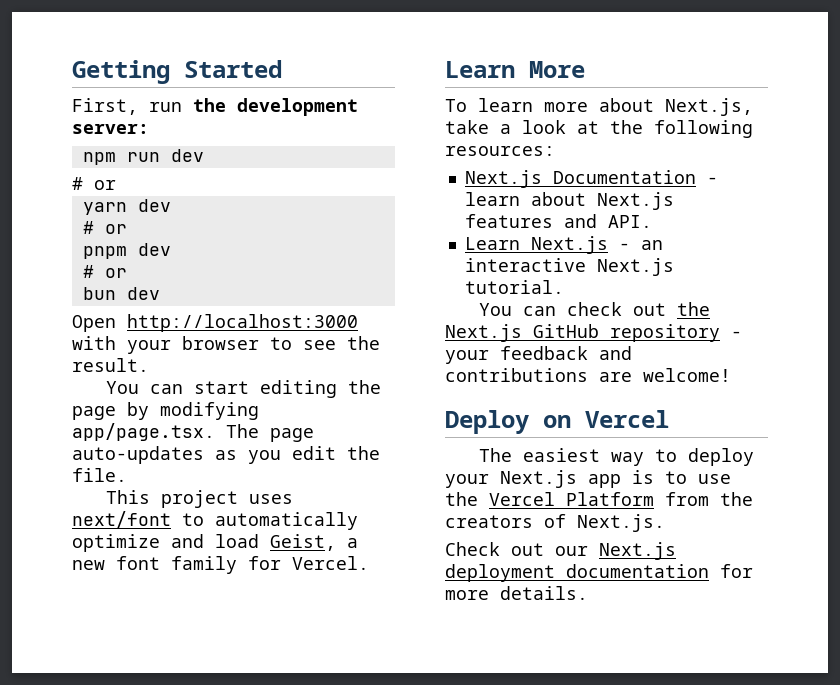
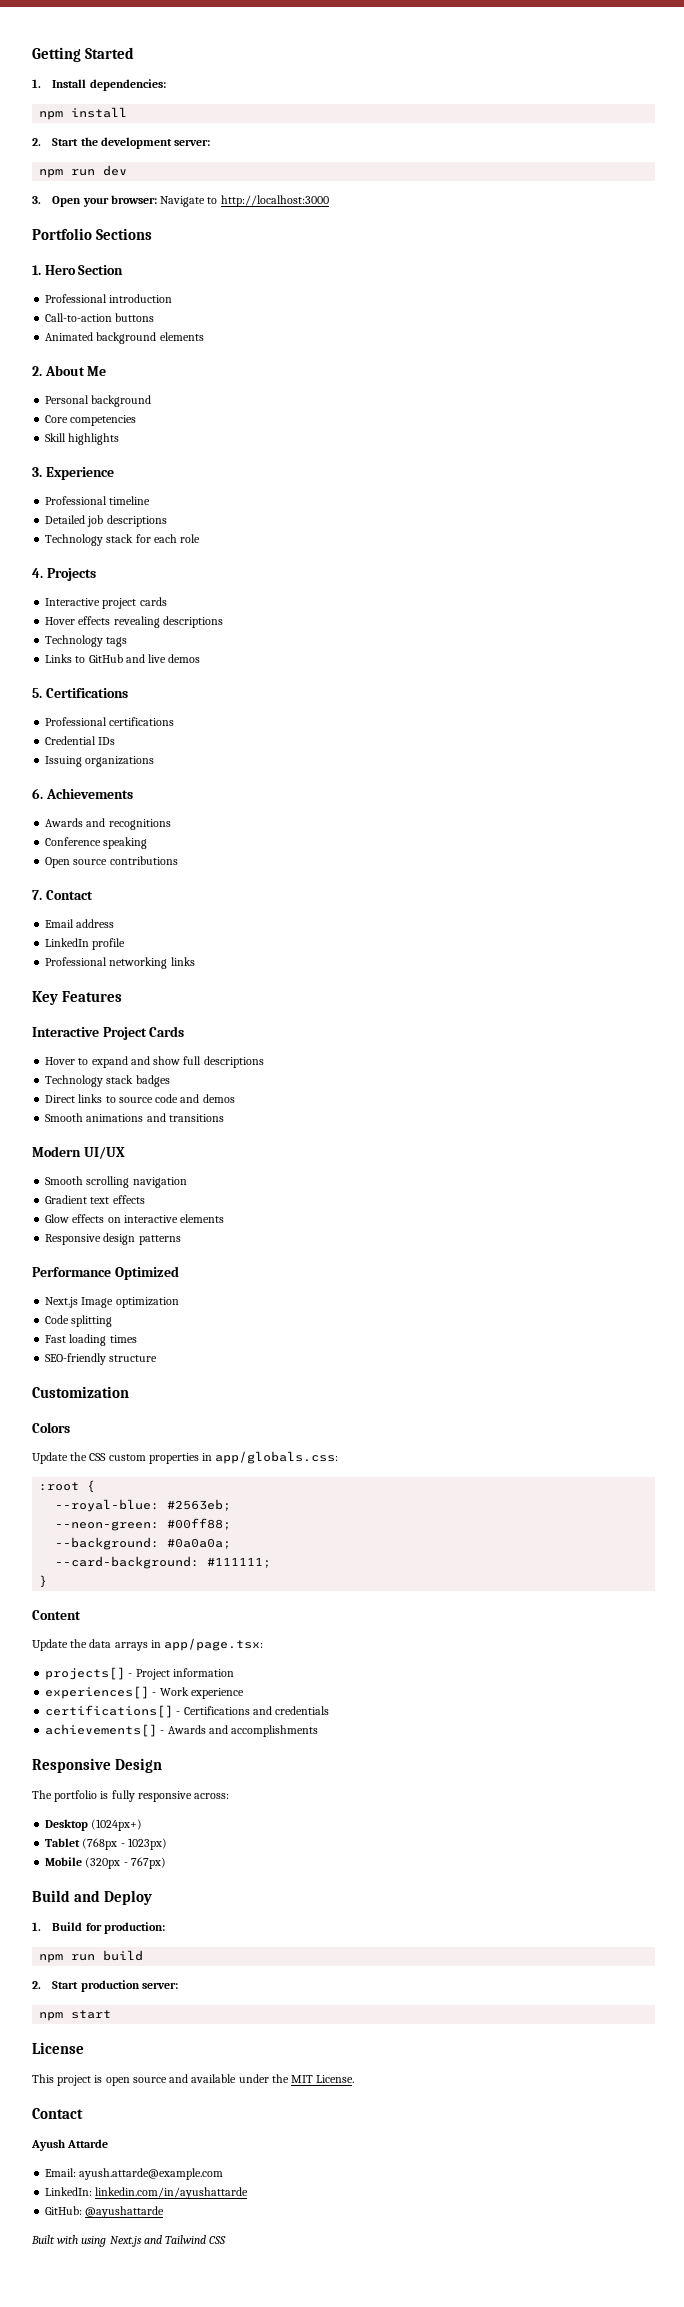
[72,98,182,115] First, run -> [32,79,166,91] [39,107,128,120] [32,138,79,146] 1. Install dependencies: // npm install // 2. Start
[72,177,116,190] [82,199,171,215] [82,221,127,234] [82,243,171,259] [82,265,127,278] [82,287,160,300] [72,314,358,332] [72,336,380,354] [72,358,149,372] [105,380,381,398] [72,402,259,420] [72,423,314,442] [72,446,380,464] [72,468,127,482] [105,490,293,508] [72,511,358,530] [72,534,358,552] [72,556,369,574] [445,61,585,78] [445,98,753,116] [445,120,753,138] [445,146,555,156] [464,170,718,188] [464,192,674,210] [464,214,652,228] [464,236,663,254] [464,258,674,276] [464,280,564,294] [478,302,710,316] [445,324,742,342] [445,346,632,364] [445,368,731,382] [445,410,669,434] [478,448,754,466] [445,470,731,488] [445,492,753,506] [445,514,665,532] [445,542,676,560] [445,564,753,582] [445,586,588,600] # or // yarn dev // # or // pnpm dev // # or // bun dev // Open http://localhost:3000 with your browser to see the result. // You can start editing the page by modifying app/page.tsx. The page auto-updates as you edit the file. // This project uses next/font to automatically optimize and load Geist, a new font family for Vercel. // Learn More // To learn more about Next.js, take a look at the following resources: // Next.js Documentation - learn about Next.js features and API. // Learn Next.js - an interactive Next.js tutorial. // You can check out the Next.js GitHub repository - your feedback and contributions are welcome! // Deploy on Vercel // The easiest way to deploy your Next.js app is to use the Vercel Platform from the creators of Next.js. // Check out our Next.js deployment documentation for more details. -> [32,195,329,207] [32,228,153,240] [32,265,124,275] [45,294,173,303] [45,313,155,322] [45,332,204,344] [32,365,107,376] [45,395,152,407] [45,415,137,426] [45,433,120,445] [32,467,114,480] [45,496,151,505] [45,515,167,527] [45,534,201,546] [32,568,96,581] [45,597,167,609] [45,616,223,628] [45,635,128,647] [45,654,201,663] [32,688,128,698] [45,717,175,726] [45,736,116,745] [45,756,155,767] [32,788,133,799] [45,818,171,830] [45,837,148,849] [45,856,178,868] [32,890,93,900] [45,919,115,928] [45,938,126,950] [45,957,195,969] [32,991,123,1005] [32,1026,185,1040] [45,1056,264,1068] [45,1075,170,1087] [45,1094,235,1103] [45,1113,224,1122] [32,1146,125,1159] [45,1176,187,1188] [45,1195,145,1204] [45,1214,225,1223] [45,1233,181,1245] [32,1266,179,1280] [45,1297,179,1308] [45,1315,113,1327] [45,1334,137,1346] [45,1353,158,1365] [32,1386,129,1398] [32,1422,70,1433] [32,1451,339,1464] [39,1480,96,1493] [55,1499,232,1512] [55,1518,232,1531] [55,1537,232,1550] [55,1556,272,1569] [39,1575,48,1588] [32,1610,81,1620] [32,1638,264,1651] [45,1667,234,1680] [45,1686,244,1699] [45,1705,330,1718] [45,1724,319,1737] [32,1758,163,1773] [32,1790,230,1802] [45,1819,143,1831] [45,1838,167,1850] [45,1857,166,1869] [32,1890,153,1905] [32,1922,165,1934] [39,1950,144,1963] [32,1980,178,1992] [39,2010,112,2021] [32,2042,84,2054] [32,2074,355,2086] [32,2108,83,2119] [31,2139,109,2151] [45,2168,224,2180] [45,2187,249,2199] [45,2206,165,2218] [31,2235,227,2247] 3. Open your browser: Navigate to http://localhost:3000 // Portfolio Sections // 1. Hero Section // Professional introduction // Call-to-action buttons // Animated background elements // 2. About Me // Personal background // Core competencies // Skill highlights // 3. Experience // Professional timeline // Detailed job descriptions // Technology stack for each role // 4. Projects // Interactive project cards // Hover effects revealing descriptions // Technology tags // Links to GitHub and live demos // 5. Certifications // Professional certifications // Credential IDs // Issuing organizations // 6. Achievements // Awards and recognitions // Conference speaking // Open source contributions // 7. Contact // Email address // LinkedIn profile // Professional networking links // Key Features // Interactive Project Cards // Hover to expand and show full descriptions // Technology stack badges // Direct links to source code and demos // Smooth animations and transitions // Modern UI/UX // Smooth scrolling navigation // Gradient text effects // Glow effects on interactive elements // Responsive design patterns // Performance Optimized // Next.js Image optimization // Code splitting // Fast loading times // SEO-friendly structure // Customization // Colors // Update the CSS custom properties in app/globals.css: // :root { // --royal-blue: #2563eb; // --neon-green: #00ff88; // --background: #0a0a0a; // --card-background: #111111; // } // Content // Update the data arrays in app/page.tsx: // projects[] - Project information // experiences[] - Work experience // certifications[] - Certifications and credentials // achievements[] - Awards and accomplishments // Responsive Design // The portfolio is fully responsive across: // Desktop (1024px+) // Tablet (768px - 1023px) // Mobile (320px - 767px) // Build and Deploy // 1. Build for production: // npm run build // 2. Start production server: // npm start // License // This project is open source and available under the MIT License. // Contact // Ayush Attarde // Email: ayush.attarde@example.com // LinkedIn: linkedin.com/in/ayushattarde // GitHub: @ayushattarde // Built with using Next.js and Tailwind CSS

